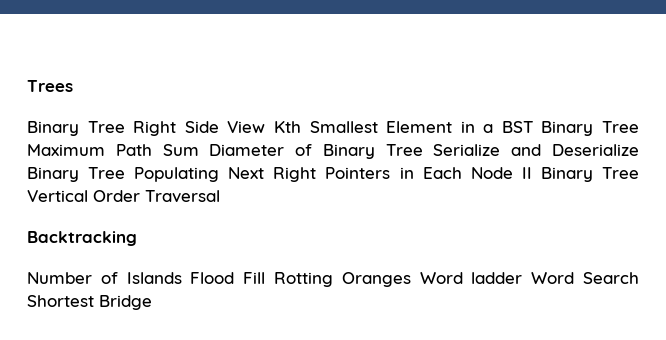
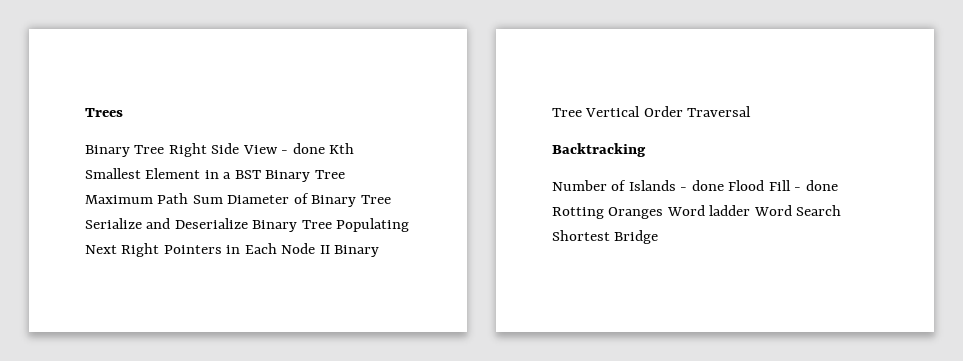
(266, 127) none -> [281,143,325,154] - done
[190,272,266,284] Flood Fill -> [680,180,838,191] - done Flood Fill - done

